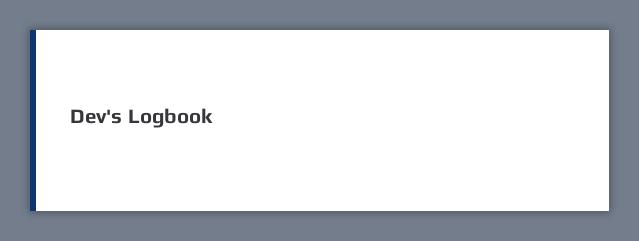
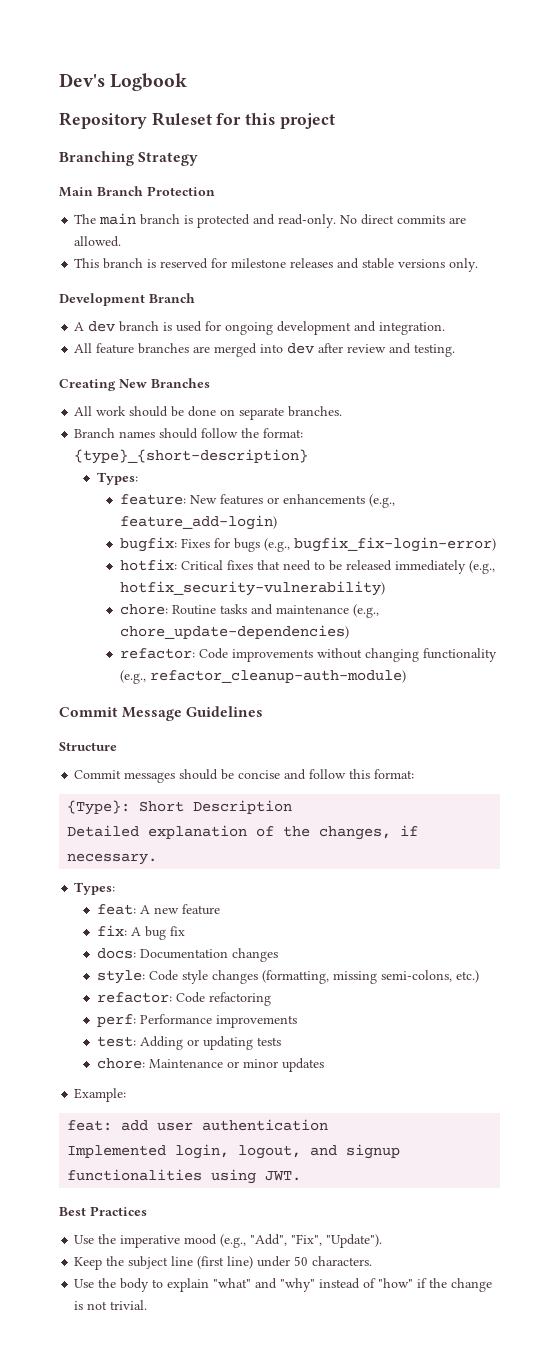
(213, 118) none -> [59,112,335,129] [59,151,199,166] [59,186,215,197] [74,213,467,228] [74,236,122,247] [74,258,479,272] [59,293,195,306] [74,321,446,335] [74,343,456,357] [59,378,210,391] [74,406,343,420] [74,428,304,439] [74,449,309,464] [97,472,139,485] [119,494,395,508] [119,515,277,530] [119,537,496,552] [119,559,495,574] [119,581,385,596] [119,604,379,618] [119,625,349,639] [119,648,497,662] [119,670,406,684] [59,706,264,721] [59,742,117,751] [74,769,415,783] [67,800,293,815] [67,825,419,840] [67,853,158,865] [74,882,116,895] [97,904,221,915] [97,925,186,940] [97,948,279,962] [97,970,480,984] [97,992,272,1006] [97,1014,298,1028] [97,1036,282,1050] [97,1058,325,1072] [74,1088,127,1102] [67,1119,329,1131] [67,1144,401,1159] [67,1169,302,1184] [59,1206,147,1216] [74,1234,383,1248] [74,1256,373,1270] [74,1278,493,1292] [74,1300,148,1310] // Repository Ruleset for this project // Branching Strategy // Main Branch Protection // The main branch is protected and read-only. No direct commits are allowed. // This branch is reserved for milestone releases and stable versions only. // Development Branch // A dev branch is used for ongoing development and integration. // All feature branches are merged into dev after review and testing. // Creating New Branches // All work should be done on separate branches. // Branch names should follow the format: {type}_{short-description} // Types: // feature: New features or enhancements (e.g., feature_add-login) // bugfix: Fixes for bugs (e.g., bugfix_fix-login-error) // hotfix: Critical fixes that need to be released immediately (e.g., hotfix_security-vulnerability) // chore: Routine tasks and maintenance (e.g., chore_update-dependencies) // refactor: Code improvements without changing functionality (e.g., refactor_cleanup-auth-module) // Commit Message Guidelines // Structure // Commit messages should be concise and follow this format: // {Type}: Short Description // Detailed explanation of the changes, if necessary. // Types: // feat: A new feature // fix: A bug fix // docs: Documentation changes // style: Code style changes (formatting, missing semi-colons, etc.) // refactor: Code refactoring // perf: Performance improvements // test: Adding or updating tests // chore: Maintenance or minor updates // Example: // feat: add user authentication // Implemented login, logout, and signup functionalities using JWT. // Best Practices // Use the imperative mood (e.g., "Add", "Fix", "Update"). // Keep the subject line (first line) under 50 characters. // Use the body to explain "what" and "why" instead of "how" if the change is not trivial.

